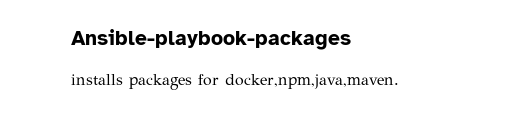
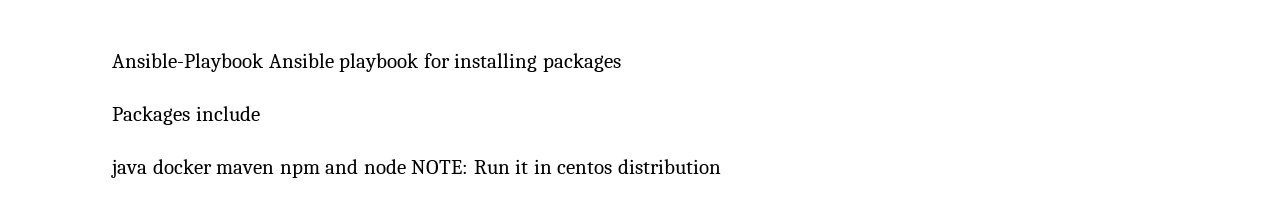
[71,29,351,50] [71,74,399,90] Ansible-playbook-packages // installs packages for docker,npm,java,maven. -> [112,53,621,72] [112,106,260,125] [111,159,721,178] Ansible-Playbook Ansible playbook for installing packages // Packages include // java docker maven npm and node NOTE: Run it in centos distribution

